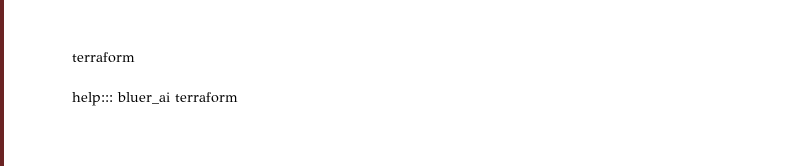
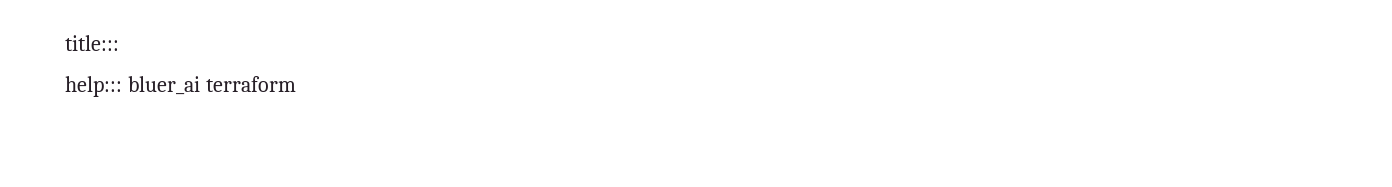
[72,52,135,63] terraform -> [65,35,119,51] title:::

